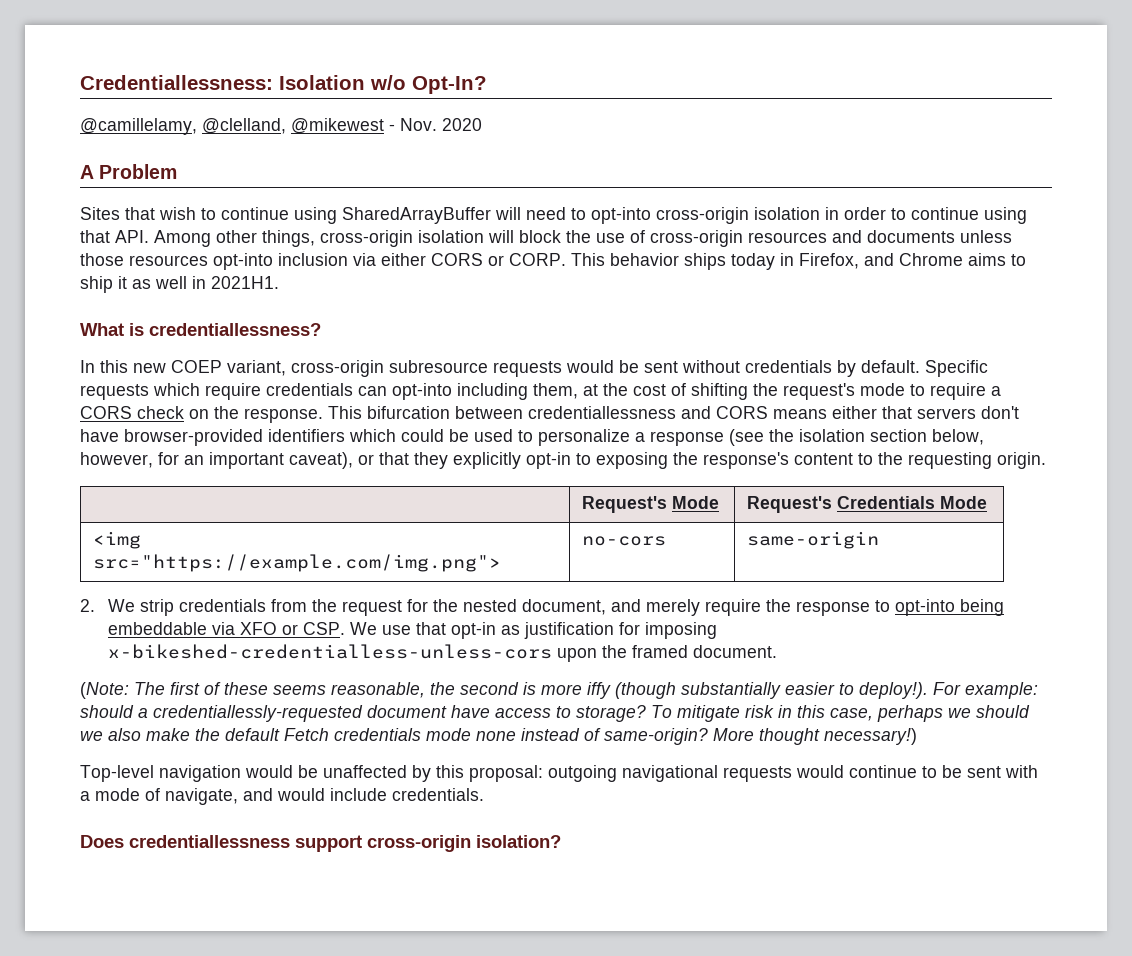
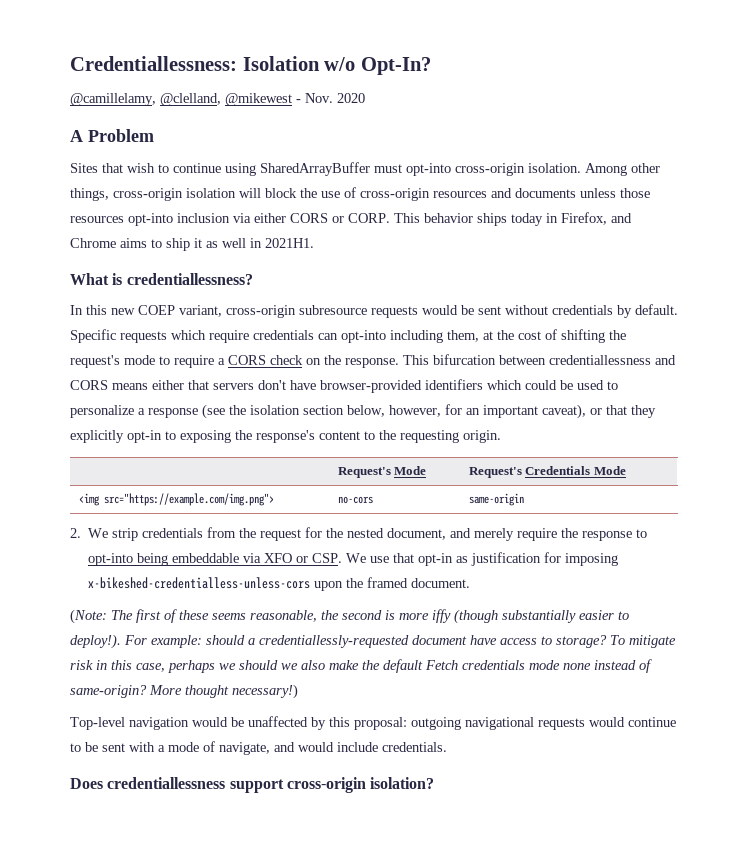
[495,207,1027,224] [80,230,149,243] will need to opt-into cross-origin isolation in order to continue using that API. -> [374,163,581,176] must opt-into cross-origin isolation.

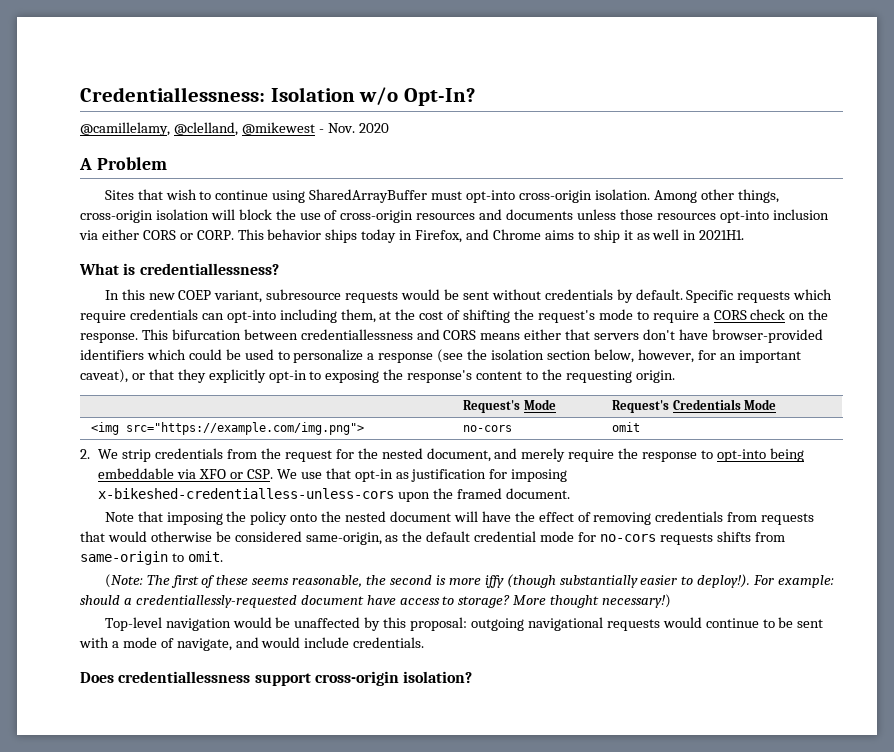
[226,305,296,318] cross-origin -> (263, 296) none
[468,493,524,506] same-origin -> [612,422,641,432] omit
(471, 583) none -> [104,511,815,525] [80,531,785,545] [80,551,223,565] // Note that imposing the policy onto the nested document will have the effect of removing credentials from requests that would otherwise be considered same-origin, as the default credential mode for no-cors requests shifts from same-origin to omit.
[610,635,676,648] [70,659,652,673] [70,685,147,698] To mitigate risk in this case, perhaps we should we also make the default Fetch credentials mode none instead of same-origin? -> (511, 601) none

